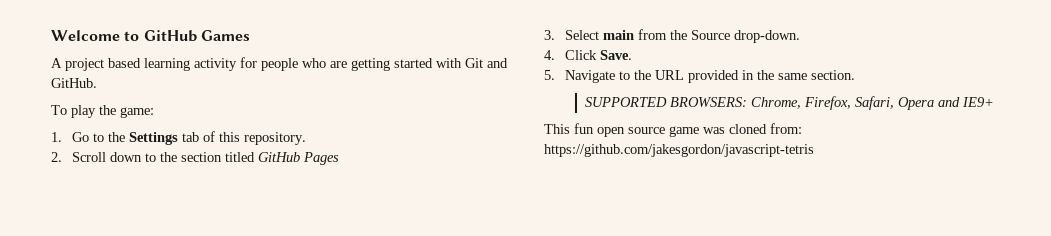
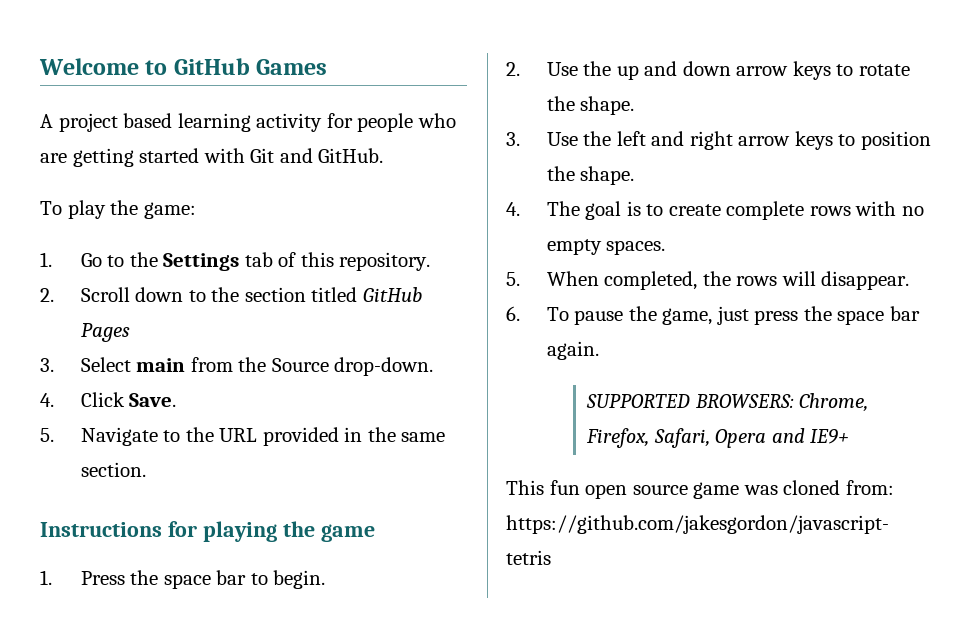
(855, 75) none -> [40,521,375,542] [40,570,326,589] [506,61,910,80] [546,96,635,115] [506,131,931,150] [546,166,635,185] [506,201,924,220] [546,239,666,255] [506,271,910,290] [506,306,920,325] [546,341,599,360] // Instructions for playing the game // 1. Press the space bar to begin. // 2. Use the up and down arrow keys to rotate the shape. // 3. Use the left and right arrow keys to position the shape. // 4. The goal is to create complete rows with no empty spaces. // 5. When completed, the rows will disappear. // 6. To pause the game, just press the space bar again.

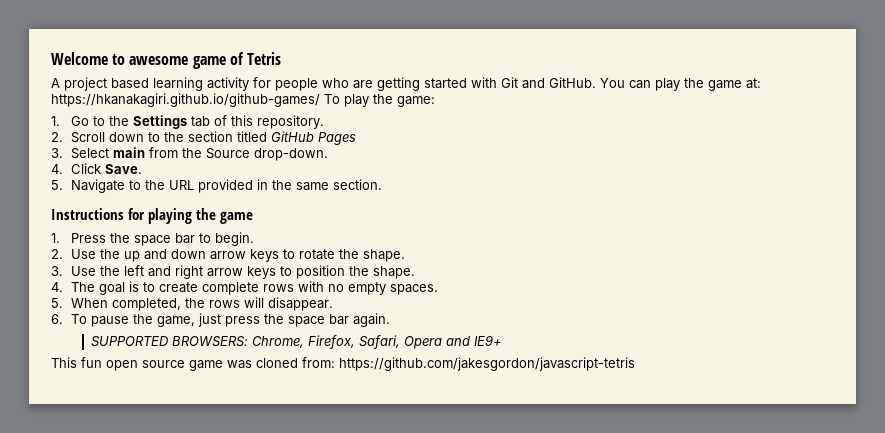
[173,58,328,75] GitHub Games -> [129,52,281,69] awesome game of Tetris
(384, 155) // -> [600,78,761,91] [51,93,320,107] You can play the game at: https://hkanakagiri.github.io/github-games/

